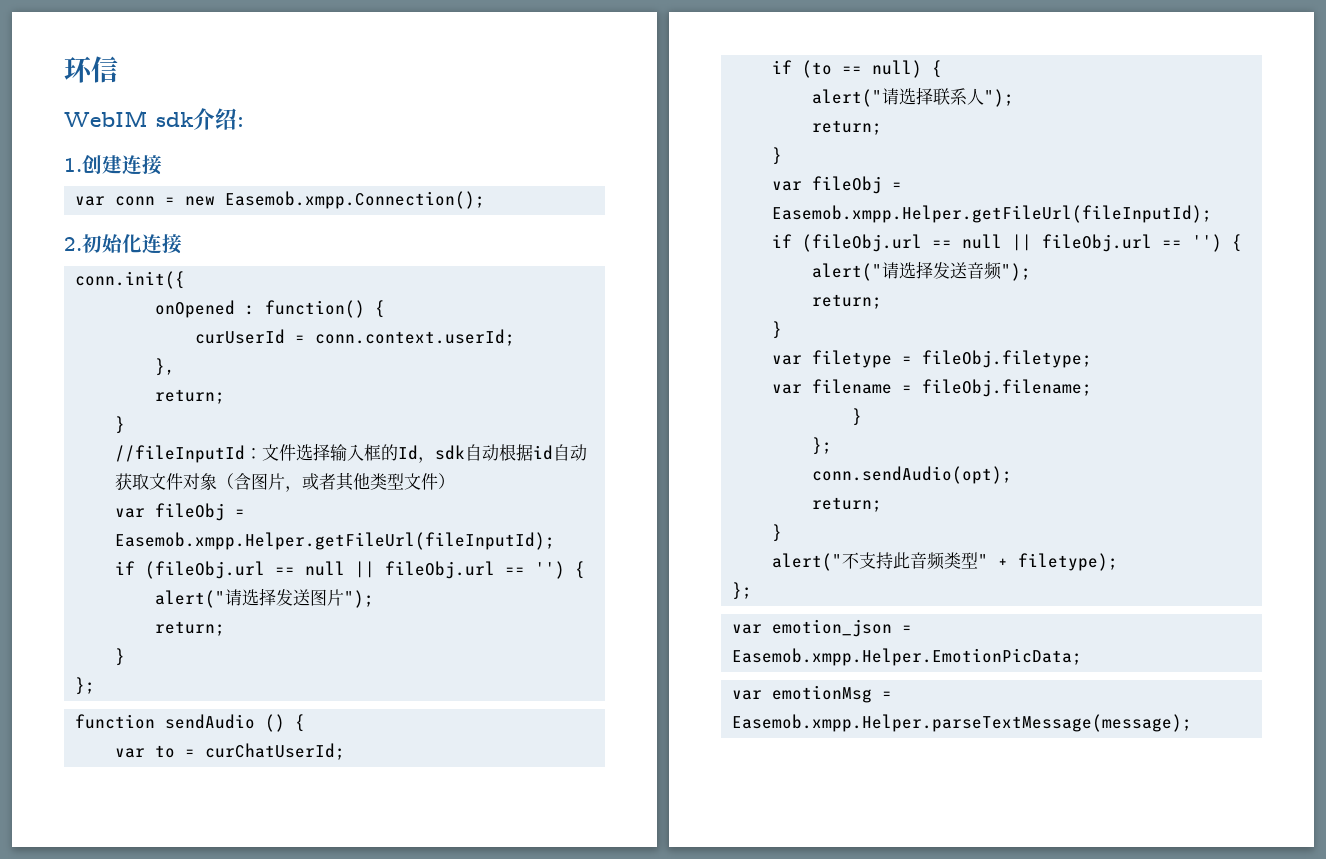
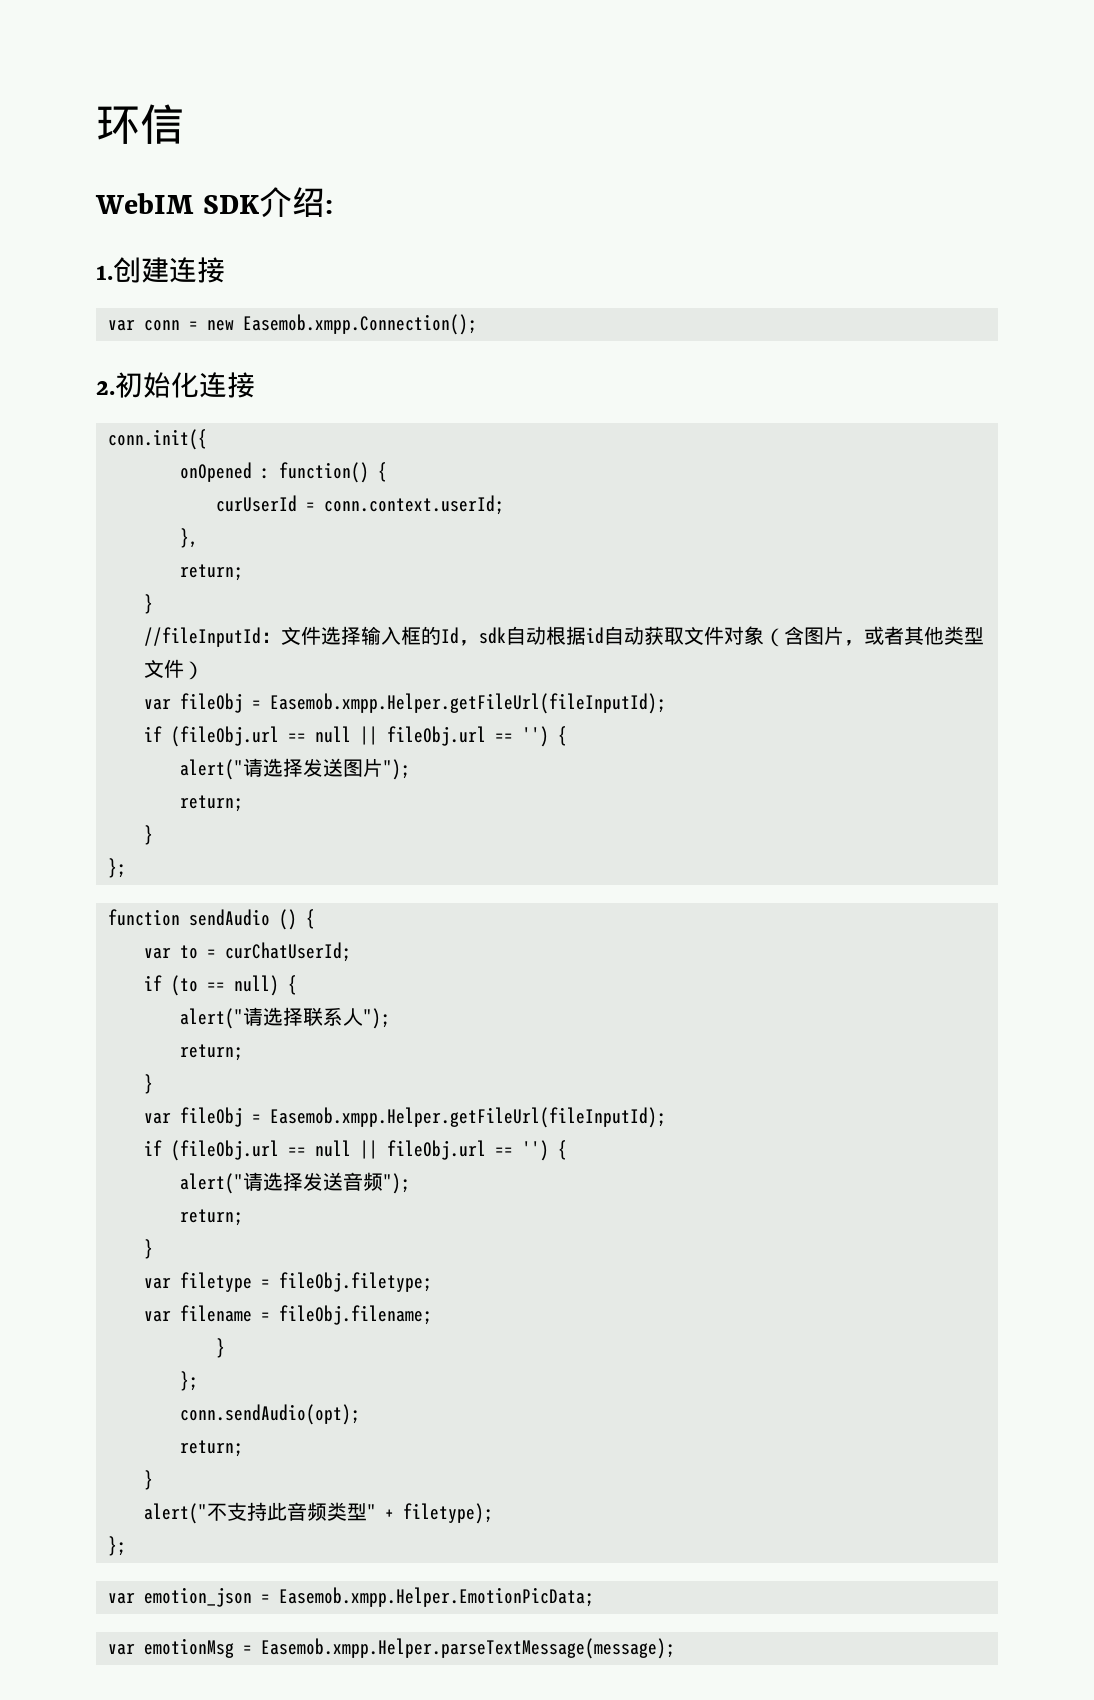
[156,112,194,127] sdk -> [202,195,259,214] SDK

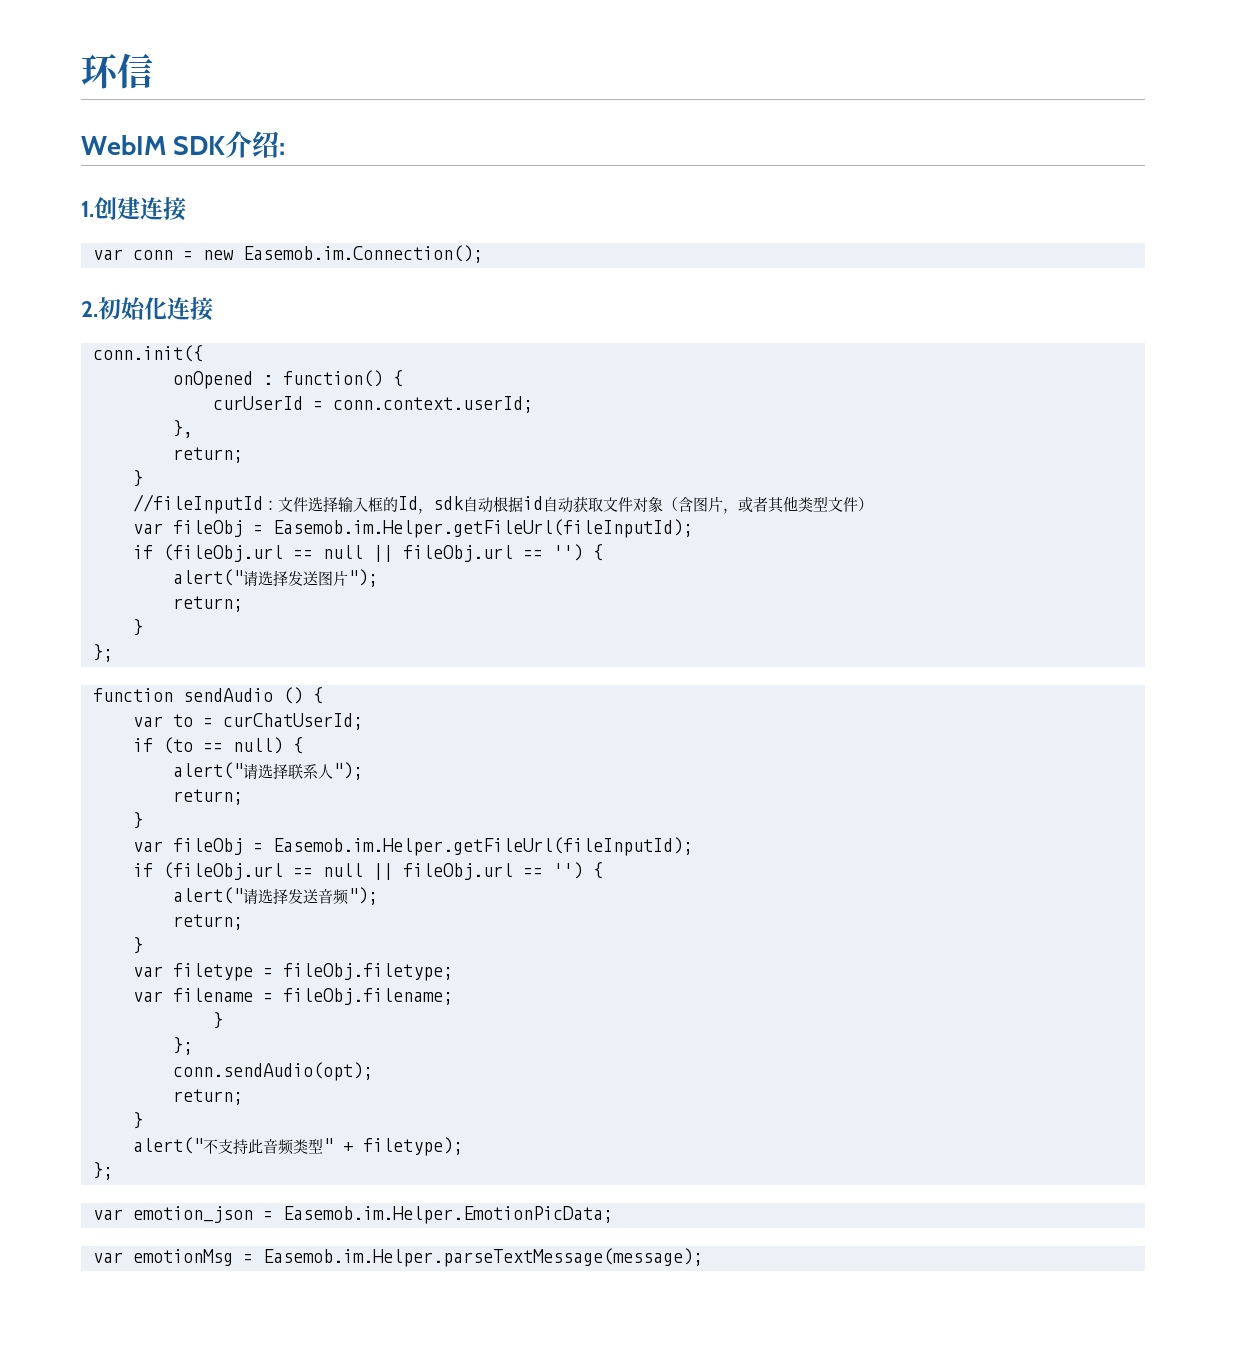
[243,314,477,335] Easemob.xmpp.Connection(); -> [243,245,483,263] Easemob.im.Connection();
[270,693,666,714] Easemob.xmpp.Helper.getFileUrl(fileInputId); -> [273,519,693,538] Easemob.im.Helper.getFileUrl(fileInputId);
[270,1107,666,1128] Easemob.xmpp.Helper.getFileUrl(fileInputId); -> [273,837,693,856] Easemob.im.Helper.getFileUrl(fileInputId);
[279,1587,594,1607] Easemob.xmpp.Helper.EmotionPicData; -> [283,1206,613,1224] Easemob.im.Helper.EmotionPicData;
[261,1638,675,1659] Easemob.xmpp.Helper.parseTextMessage(message); -> [263,1248,703,1267] Easemob.im.Helper.parseTextMessage(message);

